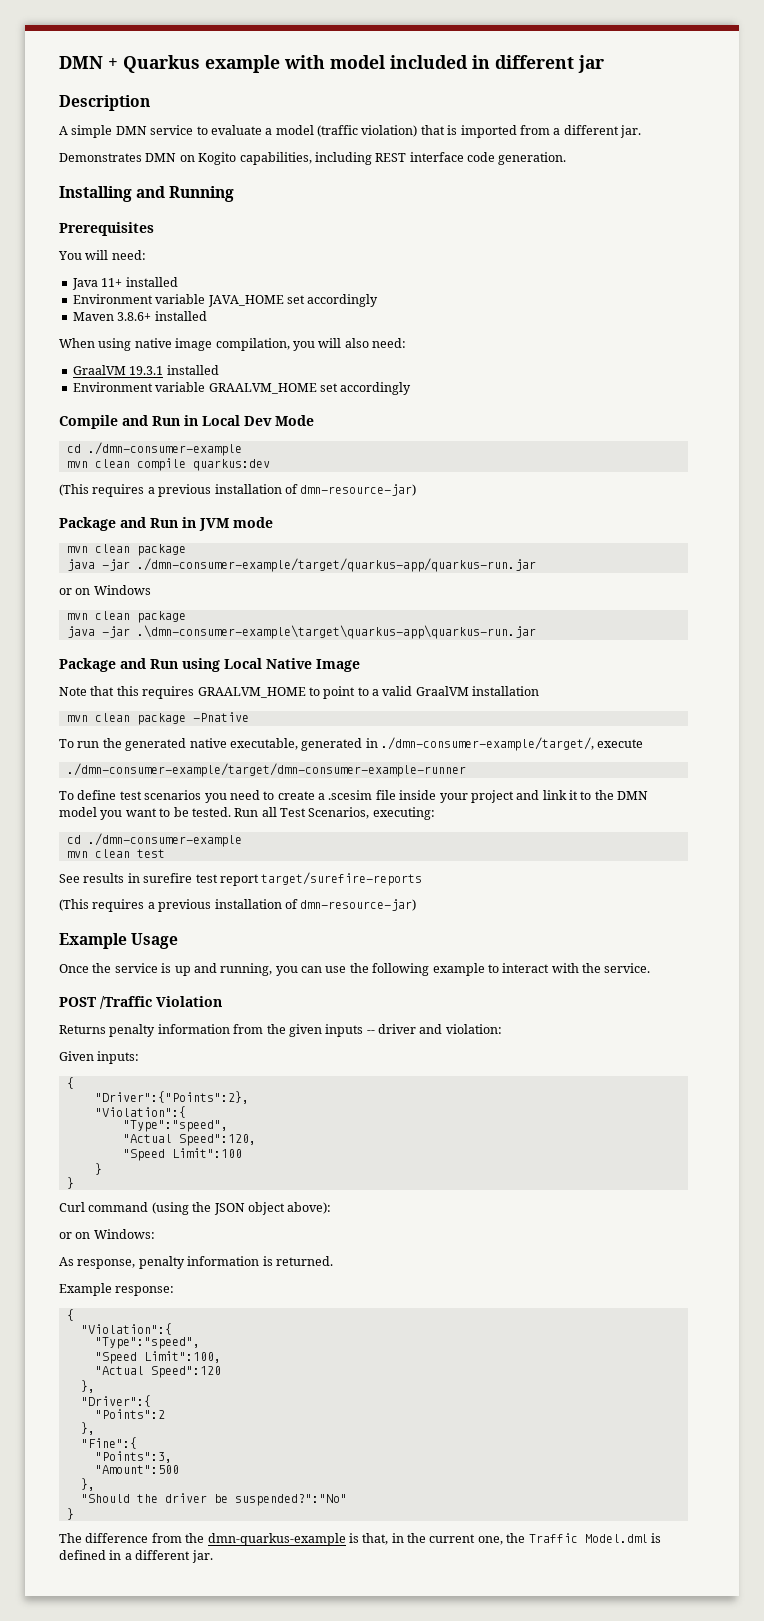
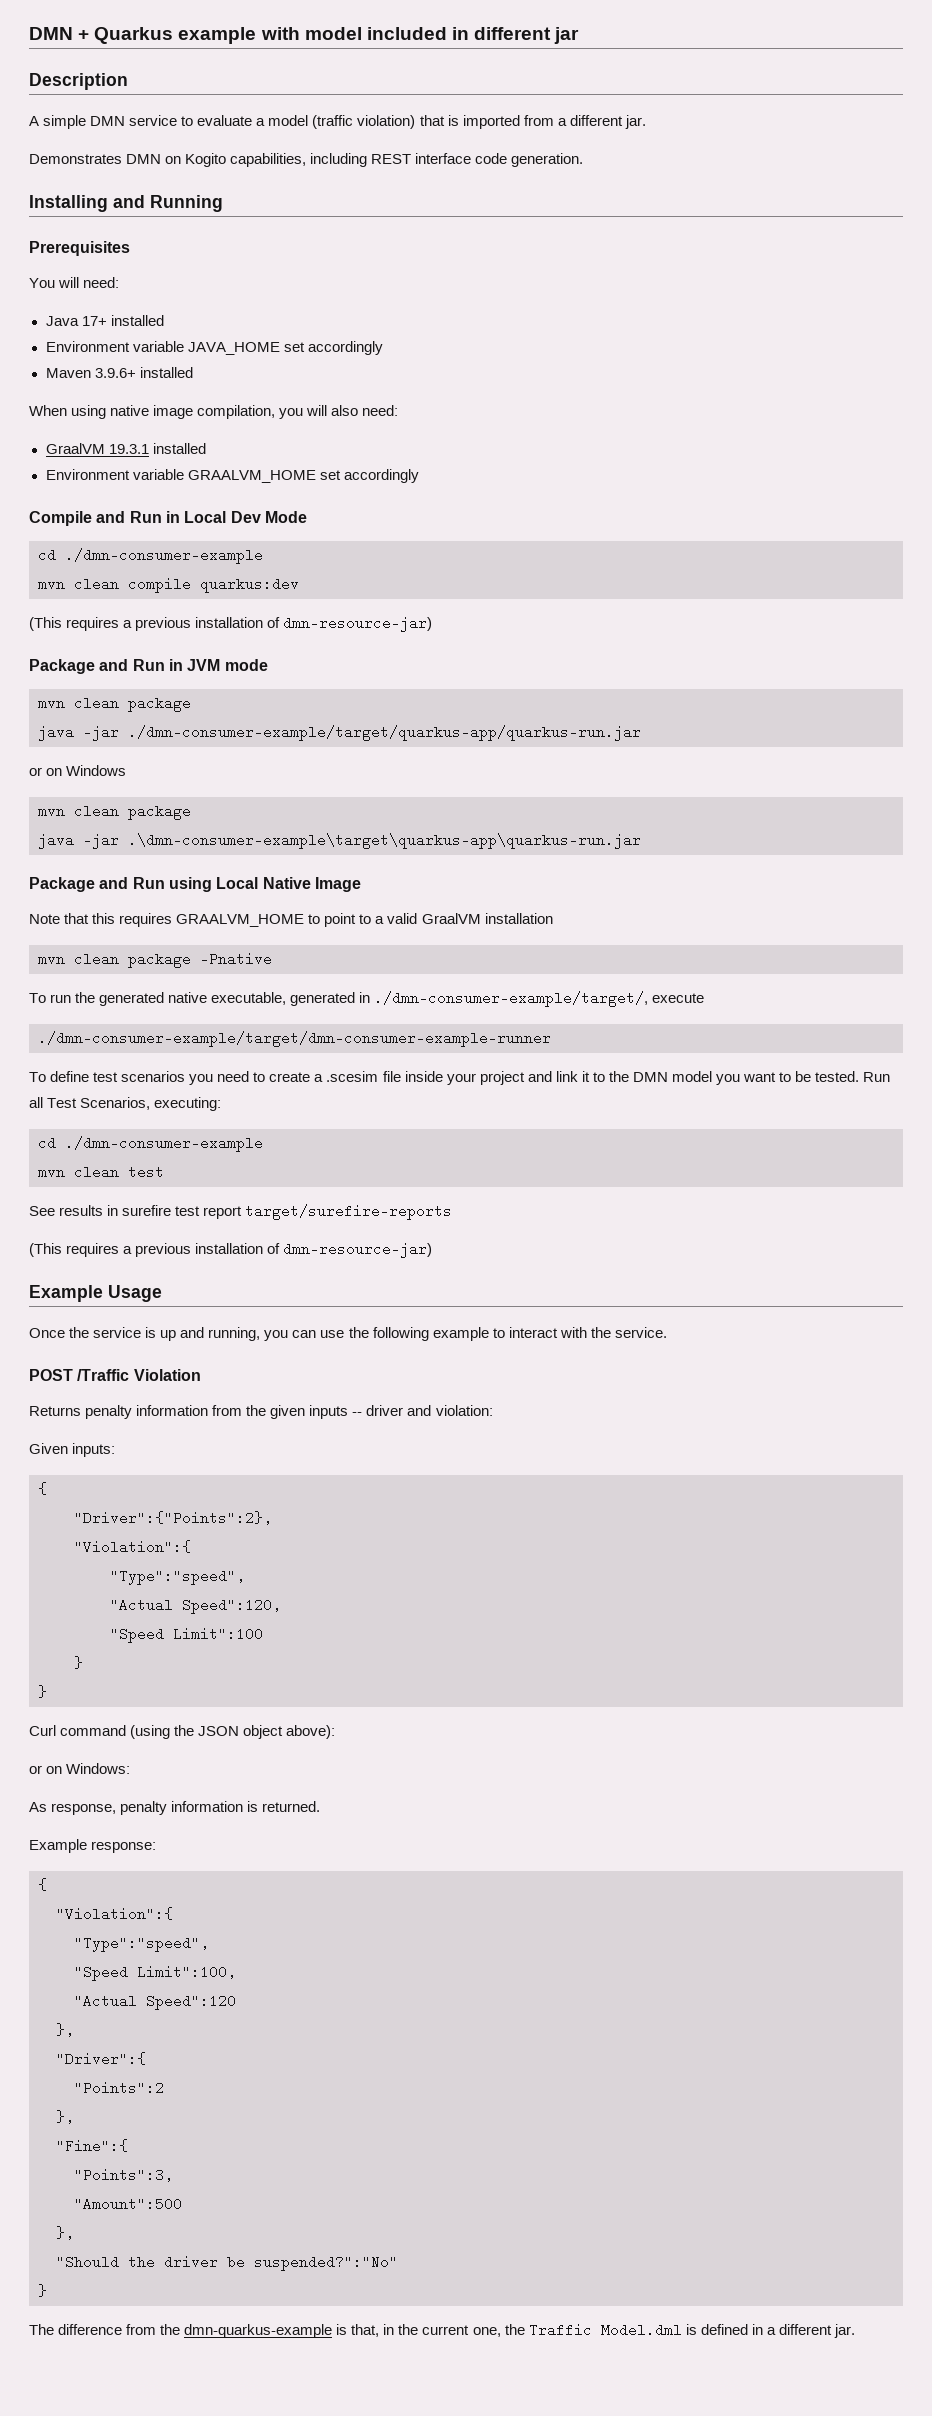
[101,278,123,287] 11+ -> [81,316,107,326] 17+
[117,312,152,321] 3.8.6+ -> [94,368,136,378] 3.9.6+

